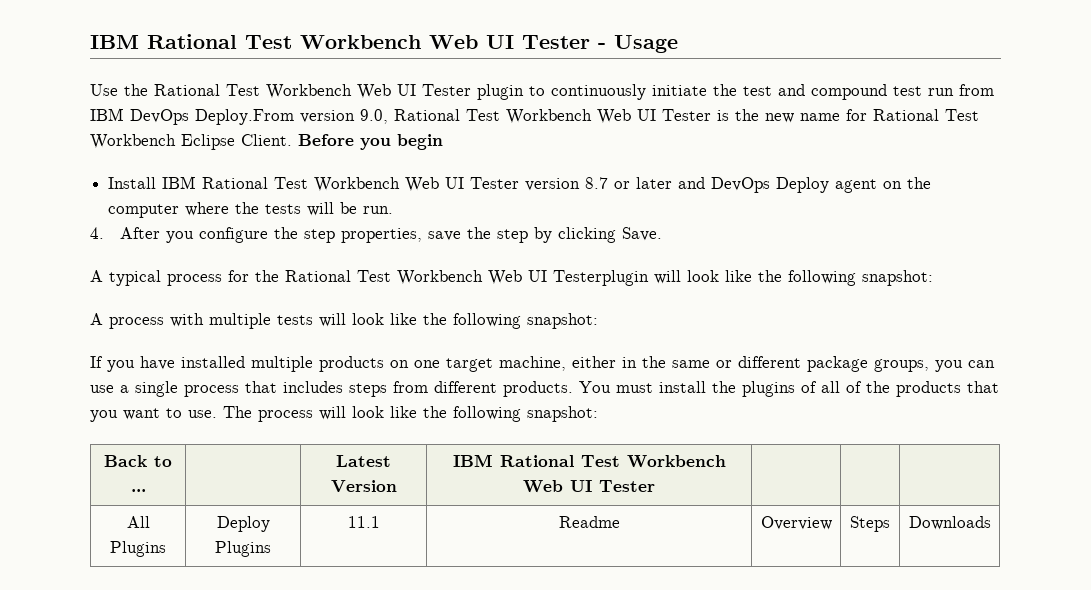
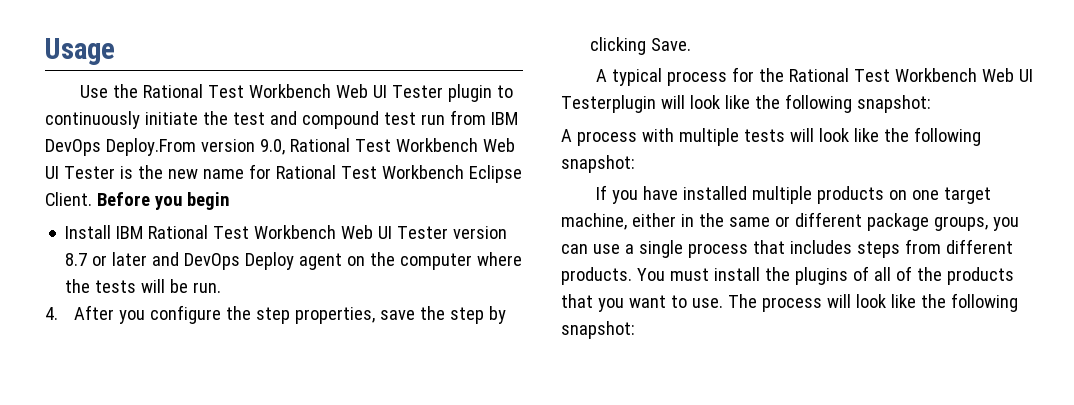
[90,34,606,49] IBM Rational Test Workbench Web UI Tester - -> (45, 51) none
[104,455,172,467] [130,489,146,492] [336,455,391,467] [330,480,397,492] [452,454,726,468] [523,480,655,493] [126,516,150,528] [110,541,166,557] [216,516,270,532] [215,541,271,557] [347,516,380,528] [558,516,620,528] [760,516,832,530] [850,516,890,532] [908,516,991,530] // Back to ... | | Latest Version | IBM Rational Test Workbench Web UI Tester | | | // All Plugins | Deploy Plugins | 11.1 | Readme | Overview | Steps | Downloads -> (635, 330) none

